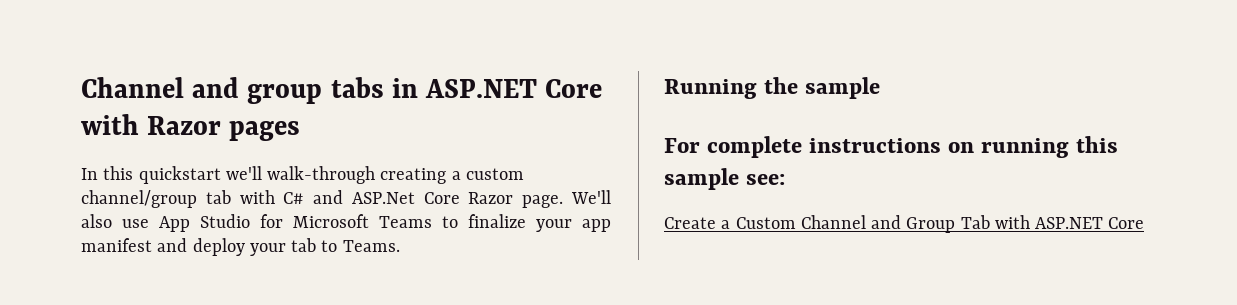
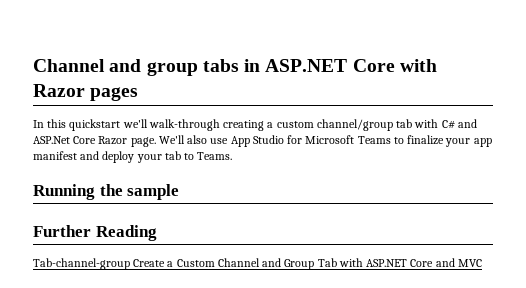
[664,136,1119,158] [664,168,786,190] For complete instructions on running this sample see: // -> [33,225,157,241] [33,258,130,270] Further Reading // Tab-channel-group
(1145, 223) none -> [435,258,482,267] and MVC

